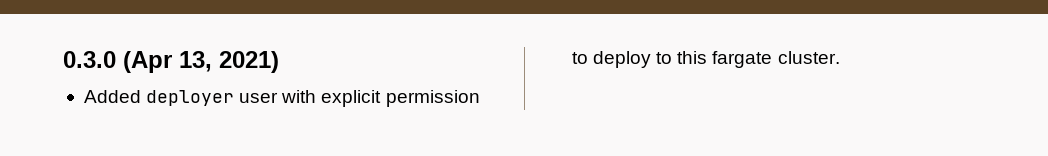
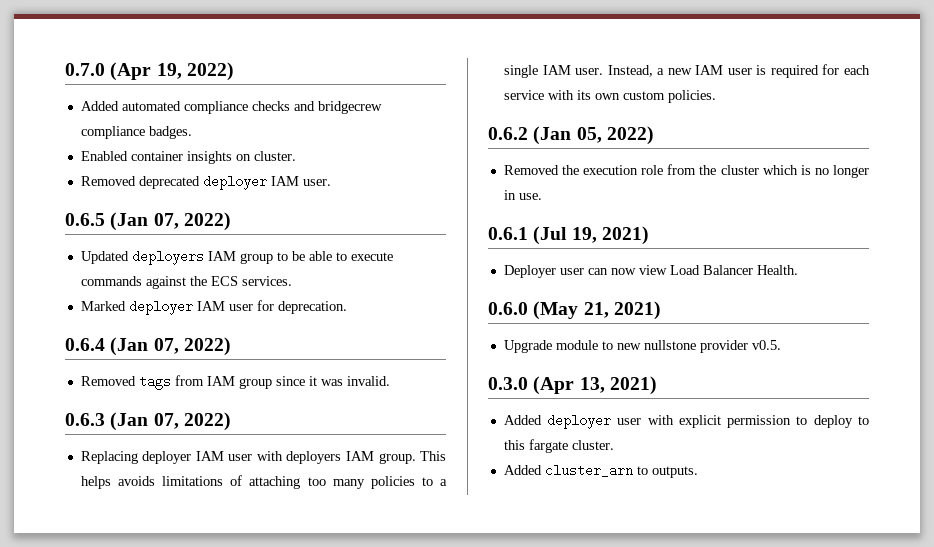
(63, 59) none -> [65,62,234,81] [80,101,382,114] [80,126,192,139] [80,151,296,164] [80,175,331,190] [65,212,231,231] [80,250,393,265] [80,276,292,289] [80,300,347,315] [65,337,231,356] [80,375,390,390] [65,412,231,431] [80,451,447,464] [80,475,448,489] [503,64,871,78] [503,90,716,103] [488,126,654,145] [503,164,869,178] [503,190,542,200] [488,226,649,245] [503,265,798,278] [488,301,661,320] [503,340,781,353] 0.7.0 (Apr 19, 2022) // Added automated compliance checks and bridgecrew compliance badges. // Enabled container insights on cluster. // Removed deprecated deployer IAM user. // 0.6.5 (Jan 07, 2022) // Updated deployers IAM group to be able to execute commands against the ECS services. // Marked deployer IAM user for deprecation. // 0.6.4 (Jan 07, 2022) // Removed tags from IAM group since it was invalid. // 0.6.3 (Jan 07, 2022) // Replacing deployer IAM user with deployers IAM group. This helps avoids limitations of attaching too many policies to a single IAM user. Instead, a new IAM user is required for each service with its own custom policies. // 0.6.2 (Jan 05, 2022) // Removed the execution role from the cluster which is no longer in use. // 0.6.1 (Jul 19, 2021) // Deployer user can now view Load Balancer Health. // 0.6.0 (May 21, 2021) // Upgrade module to new nullstone provider v0.5. //
(840, 57) none -> [503,464,698,478] // Added cluster_arn to outputs.

